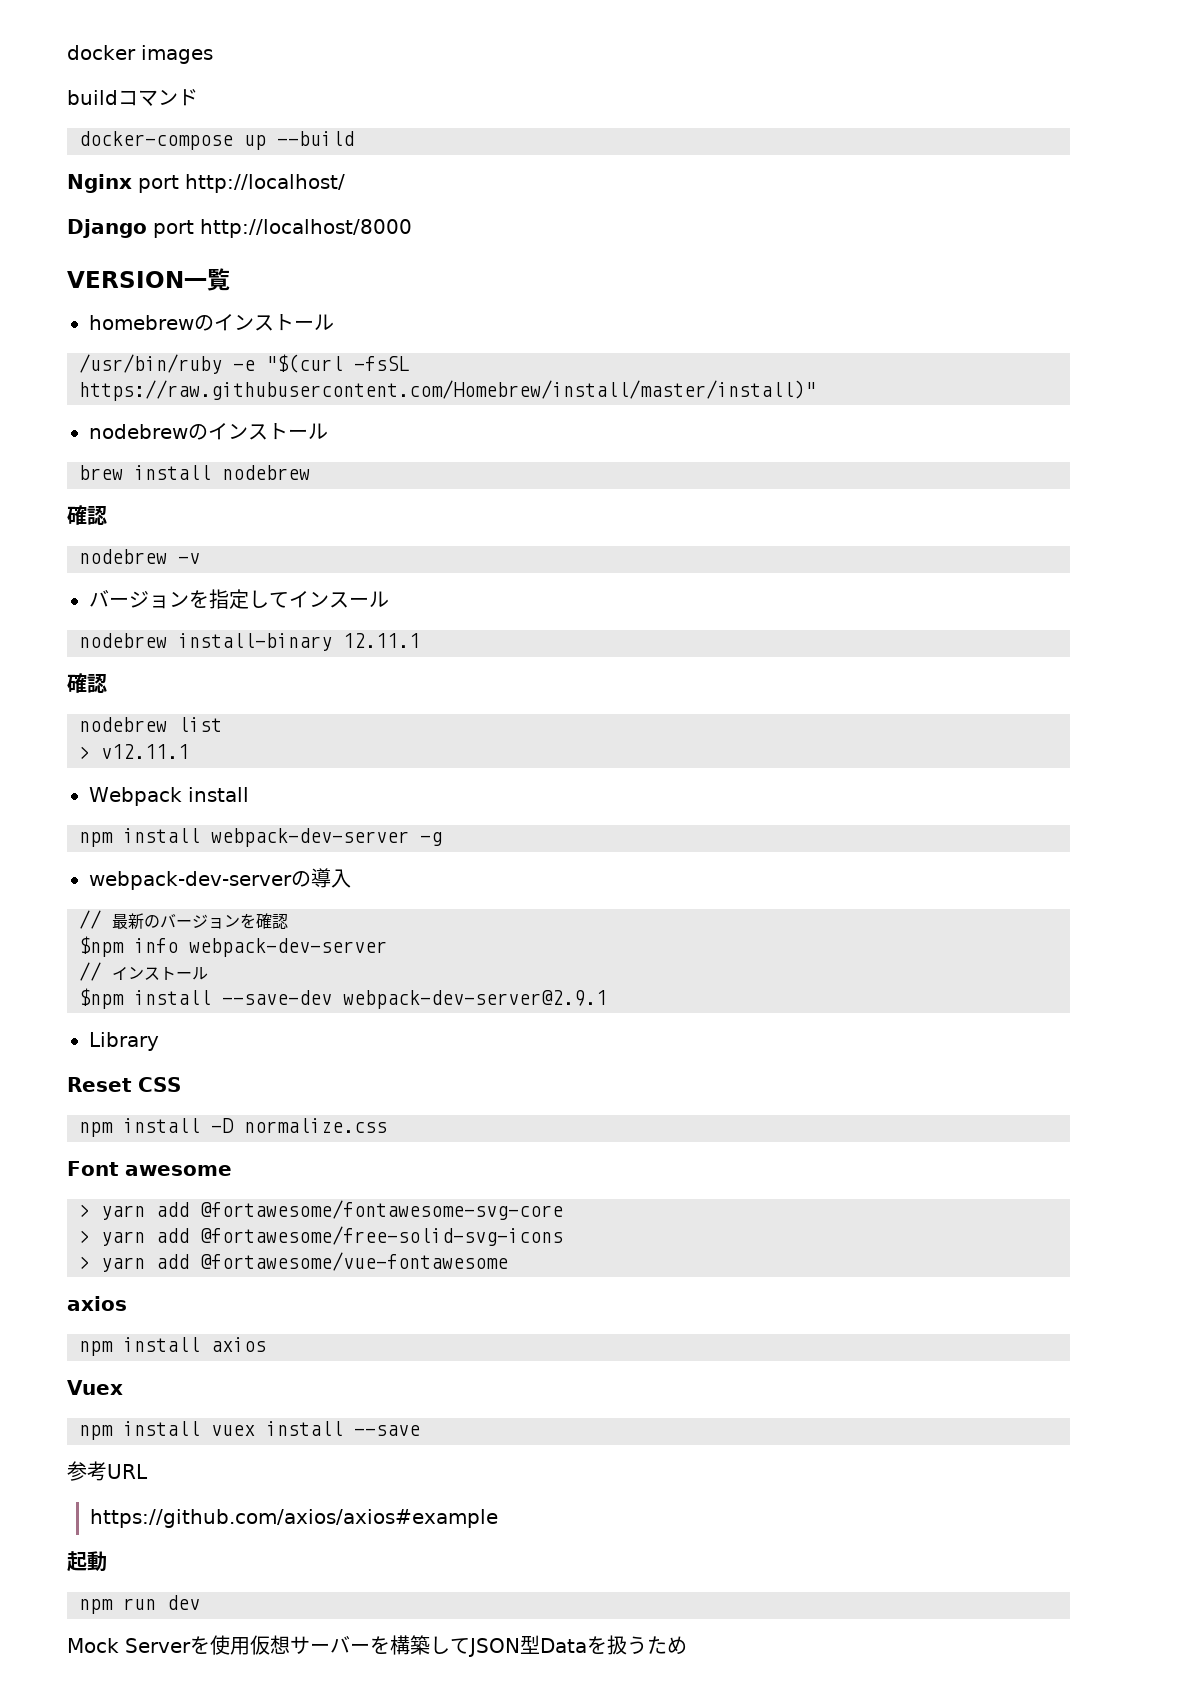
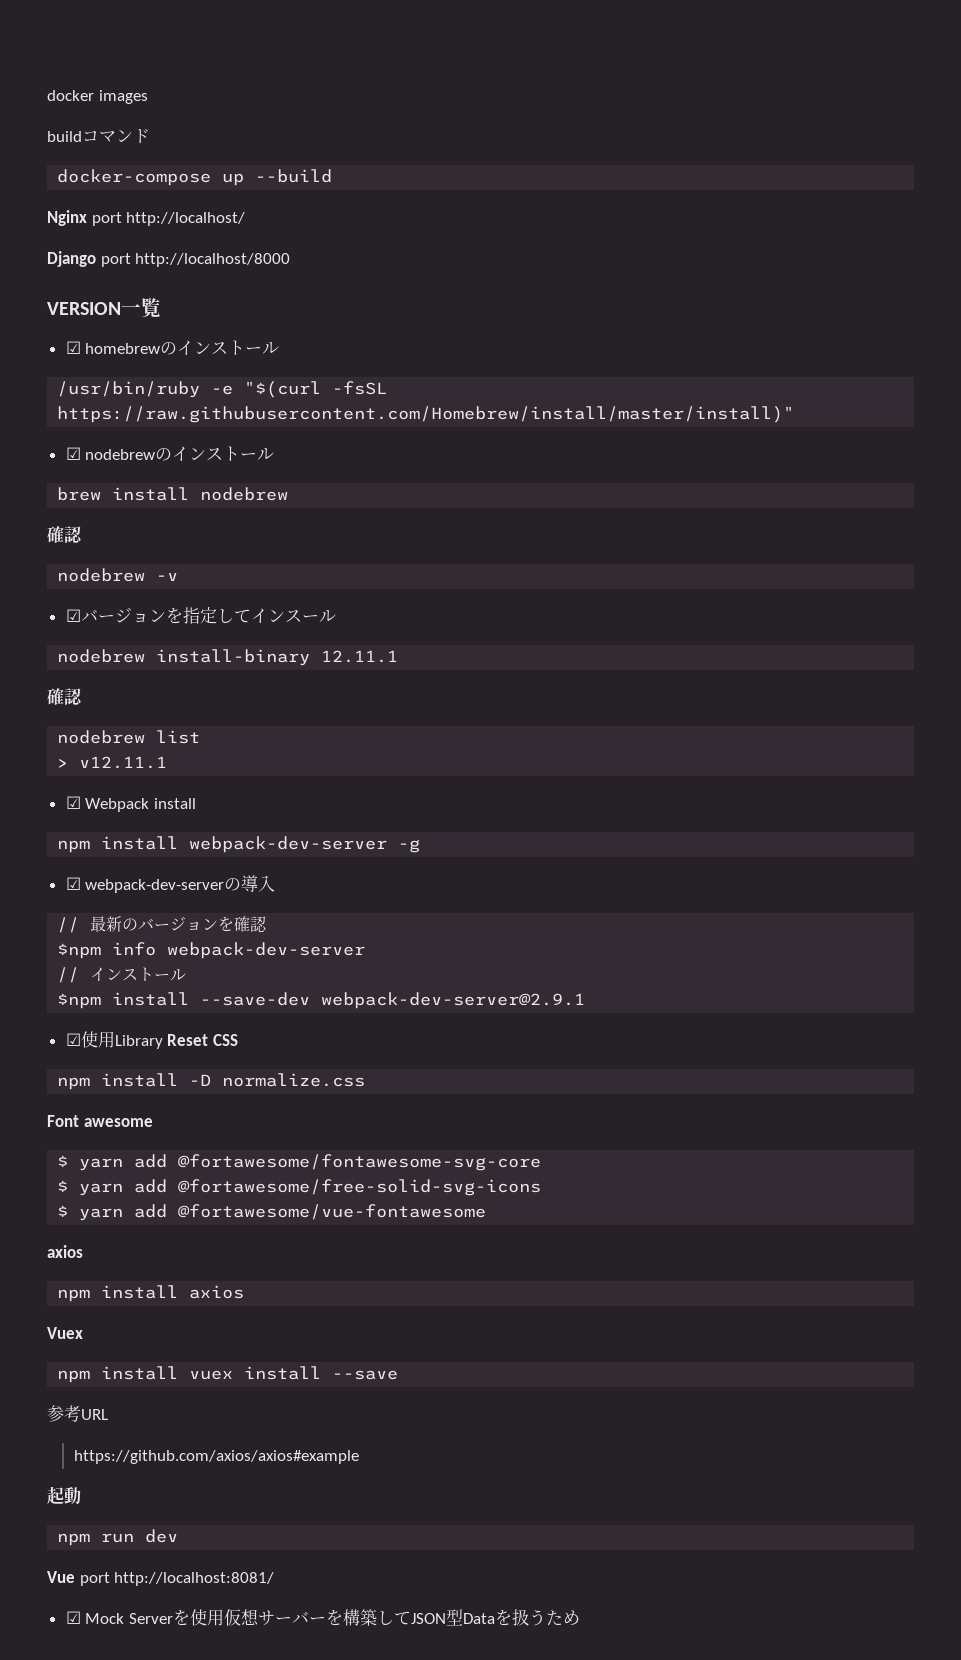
(230, 279) none -> [65,341,81,354] ☑
(816, 390) none -> [65,447,81,460] ☑
(200, 558) none -> [65,609,81,622] ☑
(189, 751) none -> [65,796,81,809] ☑
(442, 839) none -> [65,877,81,890] ☑
(607, 999) none -> [65,1031,115,1048] ☑使用
(159, 1041) // -> (163, 1042) none
[79,1204,90,1217] > -> [57,1155,69,1167] $
[79,1230,90,1243] > -> [57,1180,69,1192] $
[79,1256,90,1269] > -> [57,1205,69,1217] $
(200, 1602) none -> [47,1571,275,1586] [65,1611,81,1624] Vue port http://localhost:8081/ // ☑

